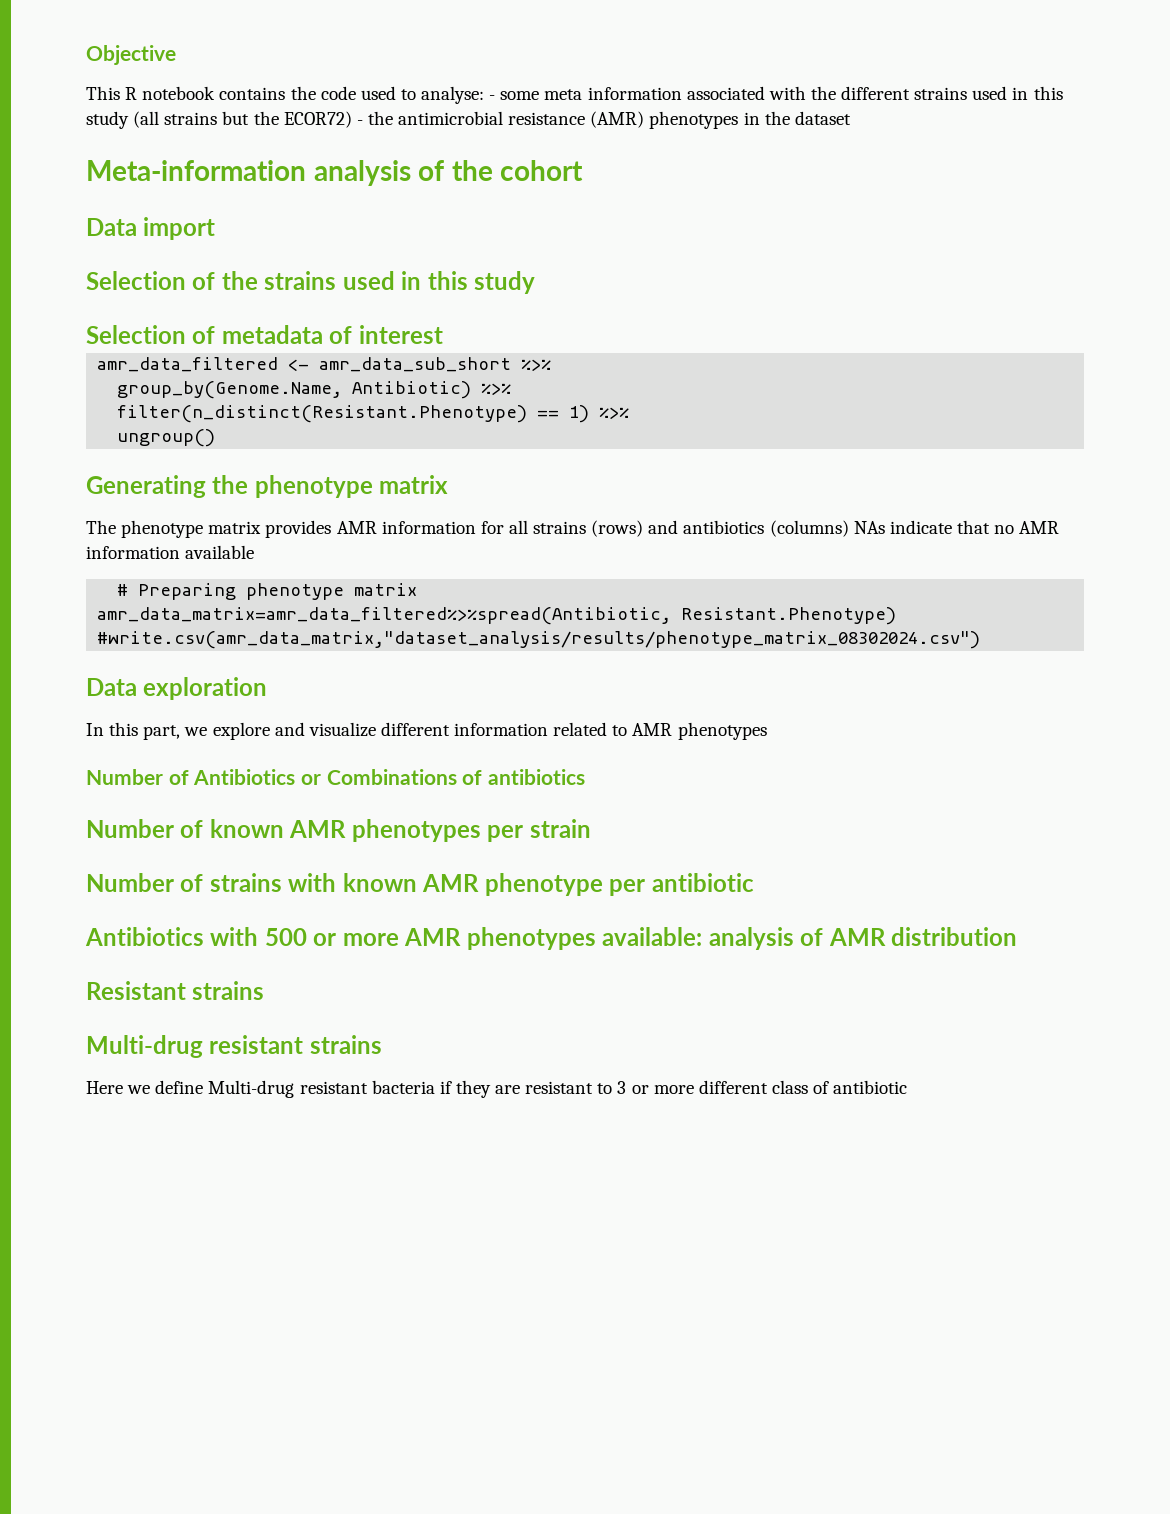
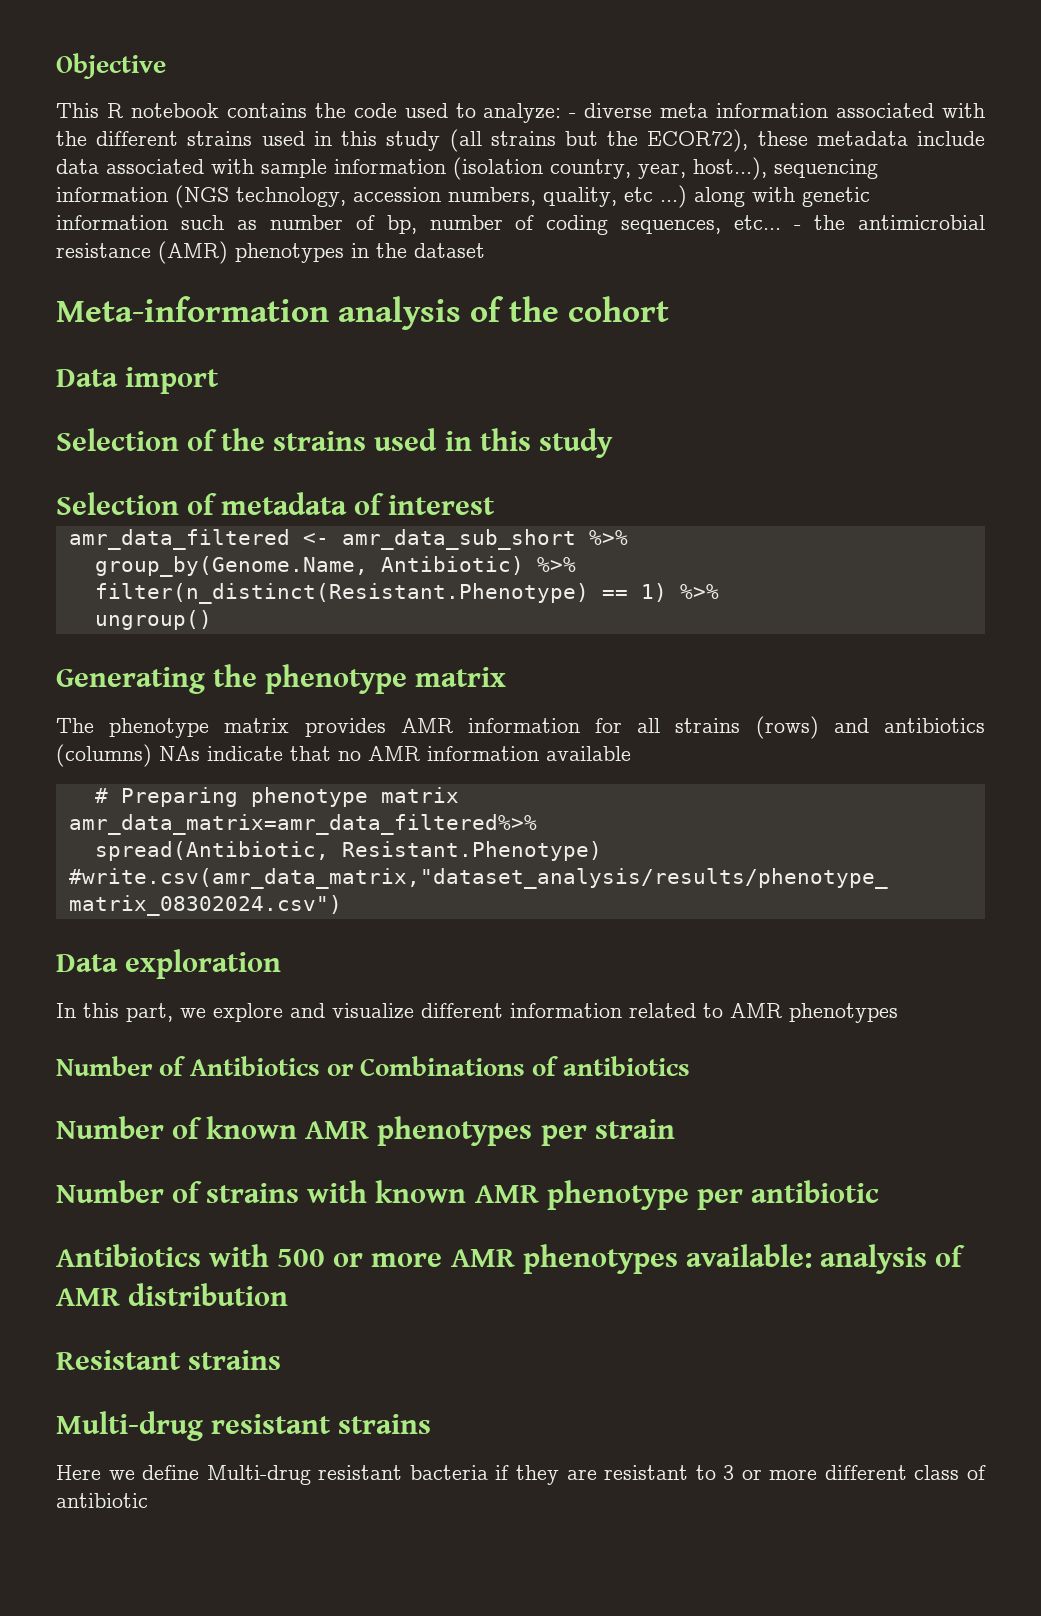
[421,86,540,104] analyse: - some -> [483,103,653,123] analyze: - diverse
[283,111,352,128] ECOR72) -> [647,129,985,152] [56,157,878,180] [56,185,870,208] [56,215,782,235] ECOR72), these metadata include data associated with sample information (isolation country, year, host...), sequencing information (NGS technology, accession numbers, quality, etc ...) along with genetic information such as number of bp, number of coding sequences, etc...
[97,607,672,625] amr_data_matrix=amr_data_filtered%>%spread(Antibiotic, -> [68,814,537,835] [94,841,329,861] amr_data_matrix=amr_data_filtered%>% // spread(Antibiotic,

